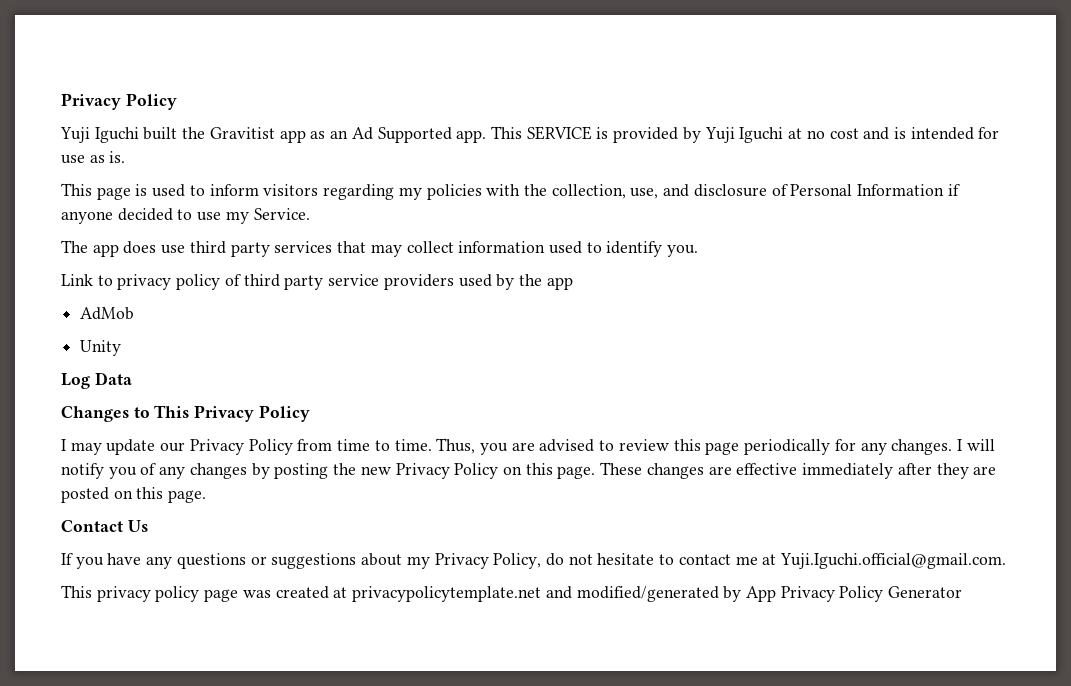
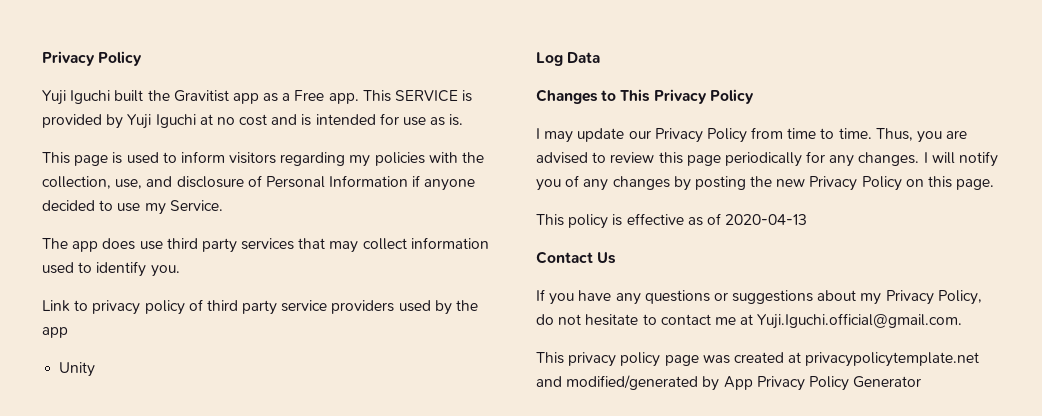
[330,127,452,143] an Ad Supported -> [282,90,325,101] a Free
[80,307,135,320] // AdMob -> (68, 332) none
[600,462,997,479] [61,487,207,503] These changes are effective immediately after they are posted on this page. -> [536,213,808,229] // This policy is effective as of 2020-04-13

